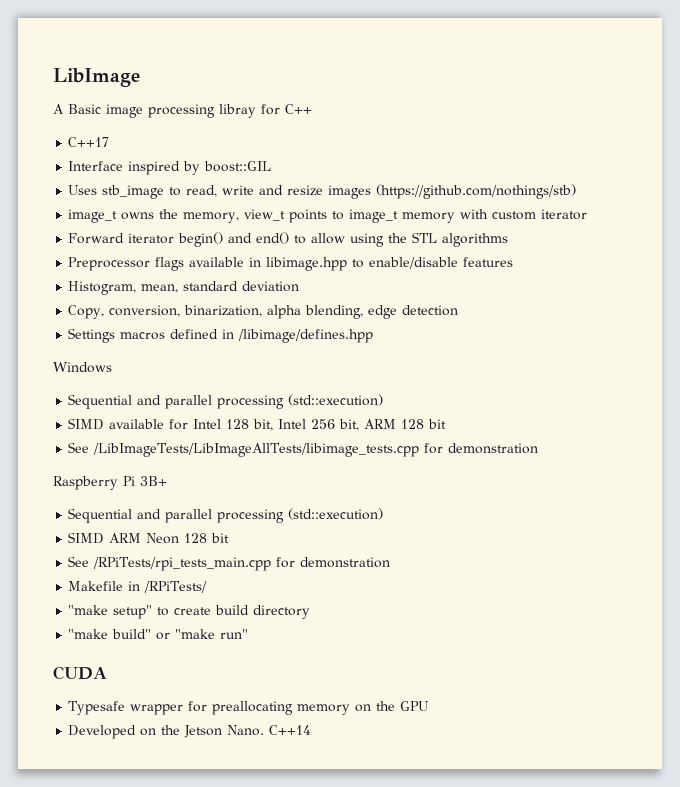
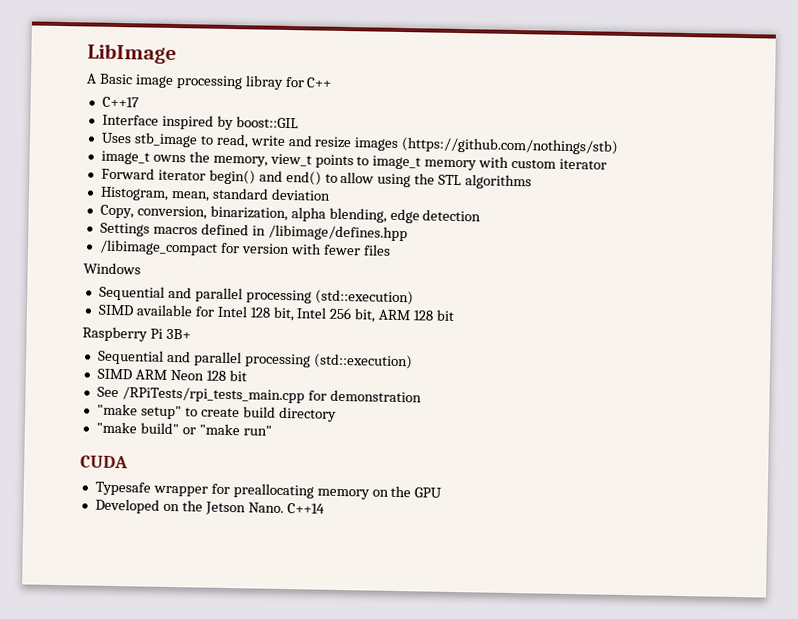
[68,257,514,271] // Preprocessor flags available in libimage.hpp to enable/disable features -> (533, 182) none
(374, 336) none -> [98,239,391,256] // /libimage_compact for version with fewer files
[68,442,539,457] // See /LibImageTests/LibImageAllTests/libimage_tests.cpp for demonstration -> (456, 315) none
[68,581,208,593] // Makefile in /RPiTests/ -> (422, 396) none

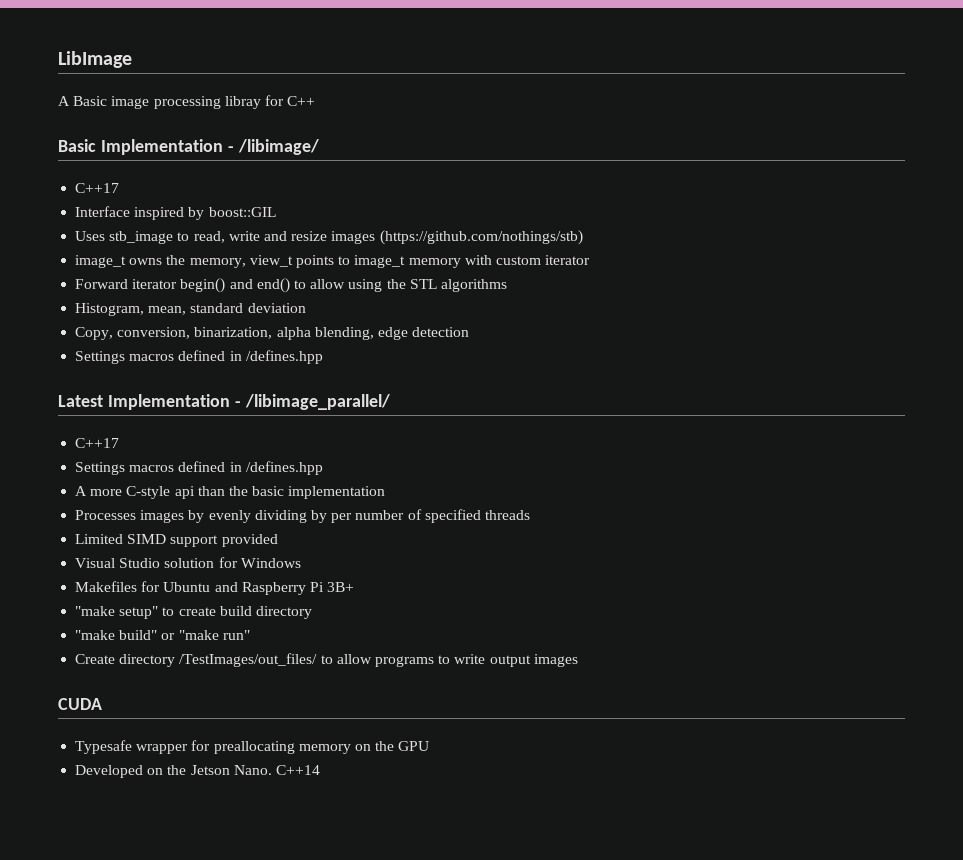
(333, 82) none -> [58,139,319,155] // Basic Implementation - /libimage/
[267,224,408,242] [98,239,391,256] [83,262,141,275] [98,285,414,306] [97,304,456,323] [82,326,191,342] [96,349,413,370] [96,368,247,382] [96,386,422,404] /libimage/defines.hpp // /libimage_compact for version with fewer files // Windows // Sequential and parallel processing (std::execution) // SIMD available for Intel 128 bit, Intel 256 bit, ARM 128 bit // Raspberry Pi 3B+ // Sequential and parallel processing (std::execution) // SIMD ARM Neon 128 bit // See /RPiTests/rpi_tests_main.cpp for demonstration -> [245,350,323,364] [58,394,390,410] [75,438,120,448] [75,461,323,475] [75,486,386,499] [75,509,530,523] [75,534,278,547] [75,557,301,568] [75,581,355,595] /defines.hpp // Latest Implementation - /libimage_parallel/ // C++17 // Settings macros defined in /defines.hpp // A more C-style api than the basic implementation // Processes images by evenly dividing by per number of specified threads // Limited SIMD support provided // Visual Studio solution for Windows // Makefiles for Ubuntu and Raspberry Pi 3B+
(272, 430) none -> [75,653,578,667] // Create directory /TestImages/out_files/ to allow programs to write output images

